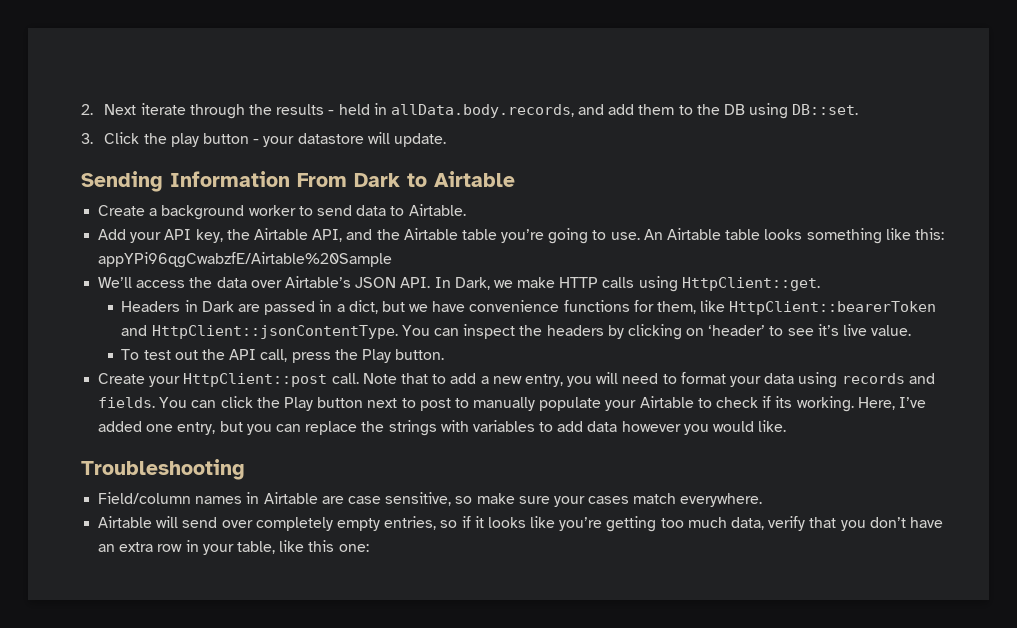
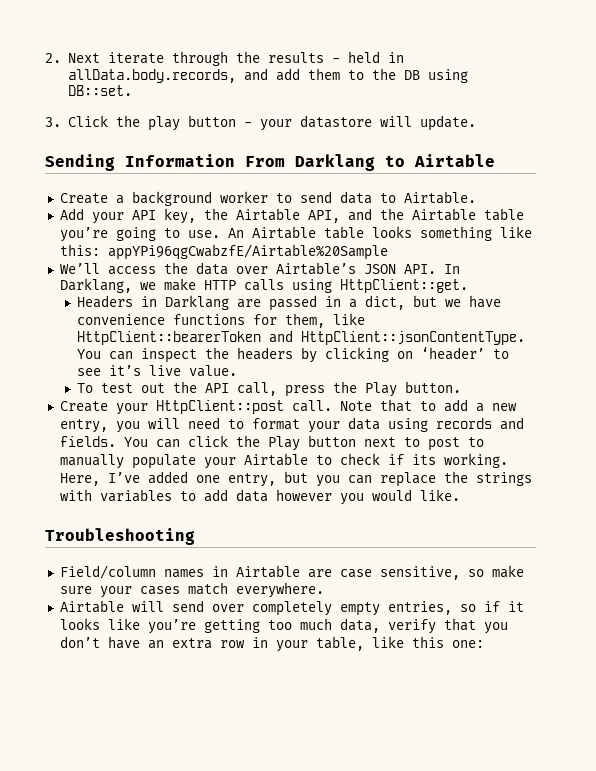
[354,173,400,187] Dark -> [295,154,375,171] Darklang
[454,277,490,290] Dark, -> [59,278,132,293] Darklang,
[201,301,234,312] Dark -> [165,295,230,310] Darklang

